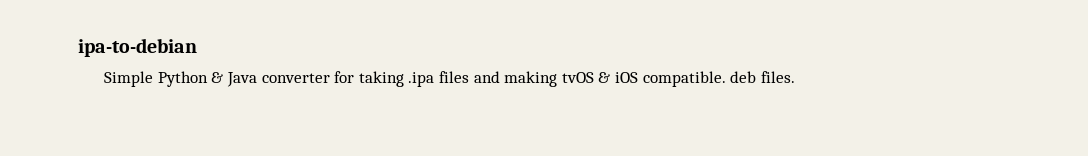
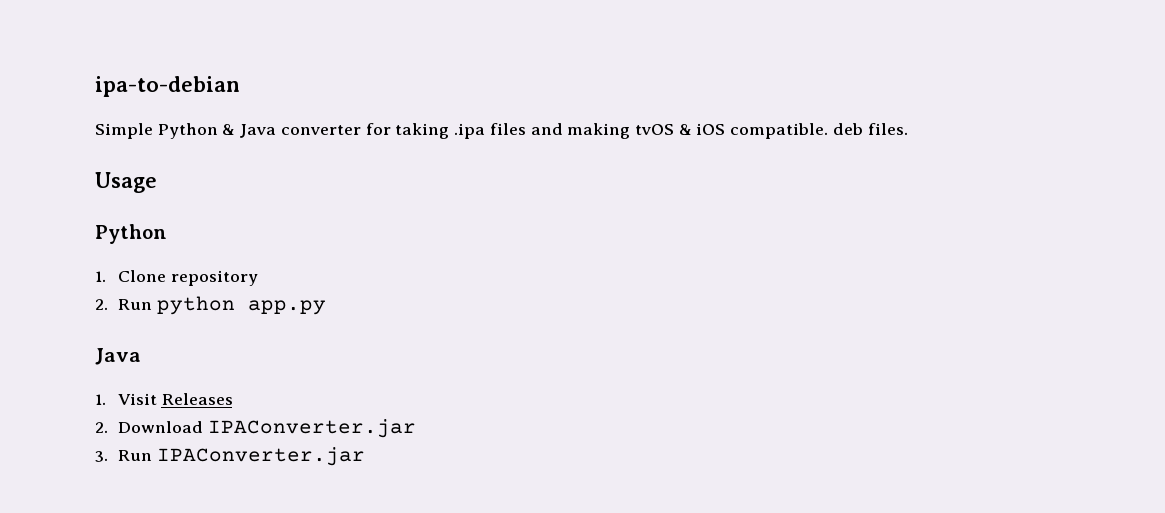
(795, 77) none -> [95,172,157,193] [95,224,167,244] [95,270,258,286] [95,296,326,315] [95,348,141,365] [95,393,233,405] [95,419,416,438] [95,447,365,466] // Usage // Python // 1. Clone repository // 2. Run python app.py // Java // 1. Visit Releases // 2. Download IPAConverter.jar // 3. Run IPAConverter.jar

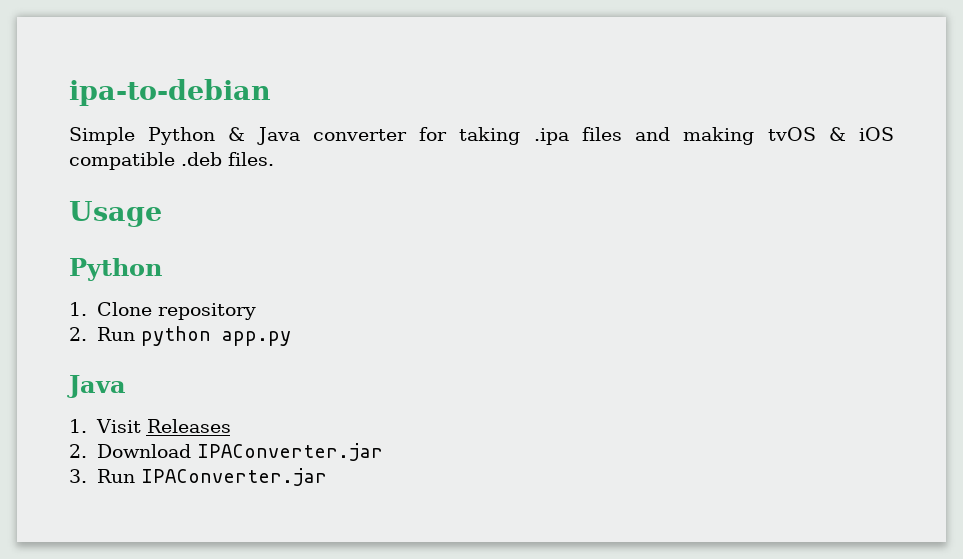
[730,123,863,139] compatible. deb -> [69,152,222,170] compatible .deb

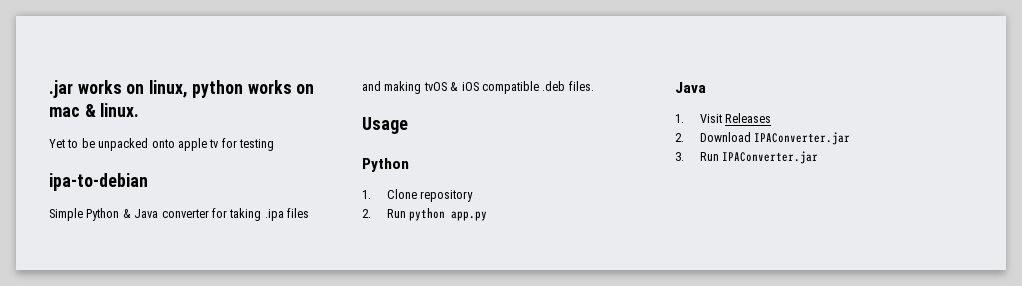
(69, 92) none -> [49,80,315,98] [49,103,140,117] [49,138,274,151] .jar works on linux, python works on mac & linux. // Yet to be unpacked onto apple tv for testing //

